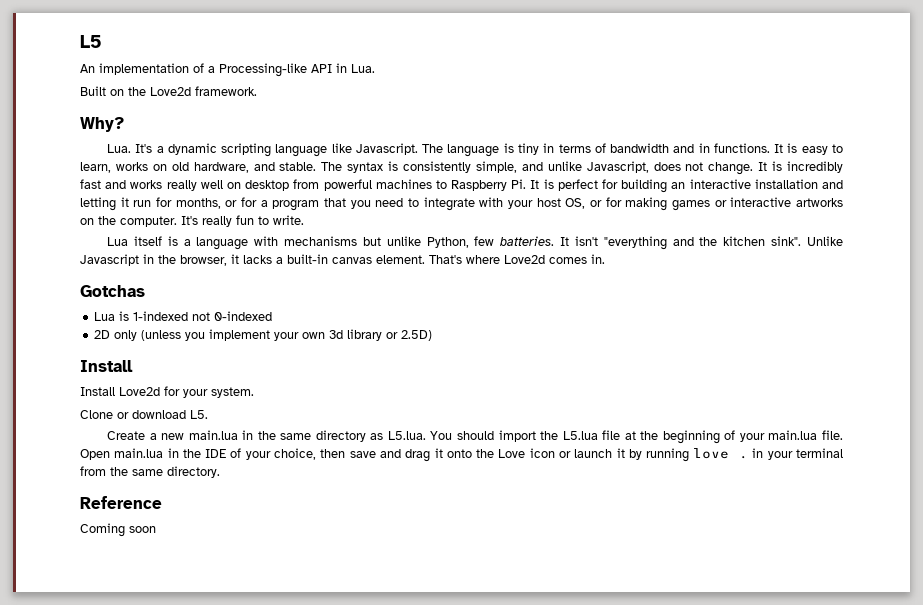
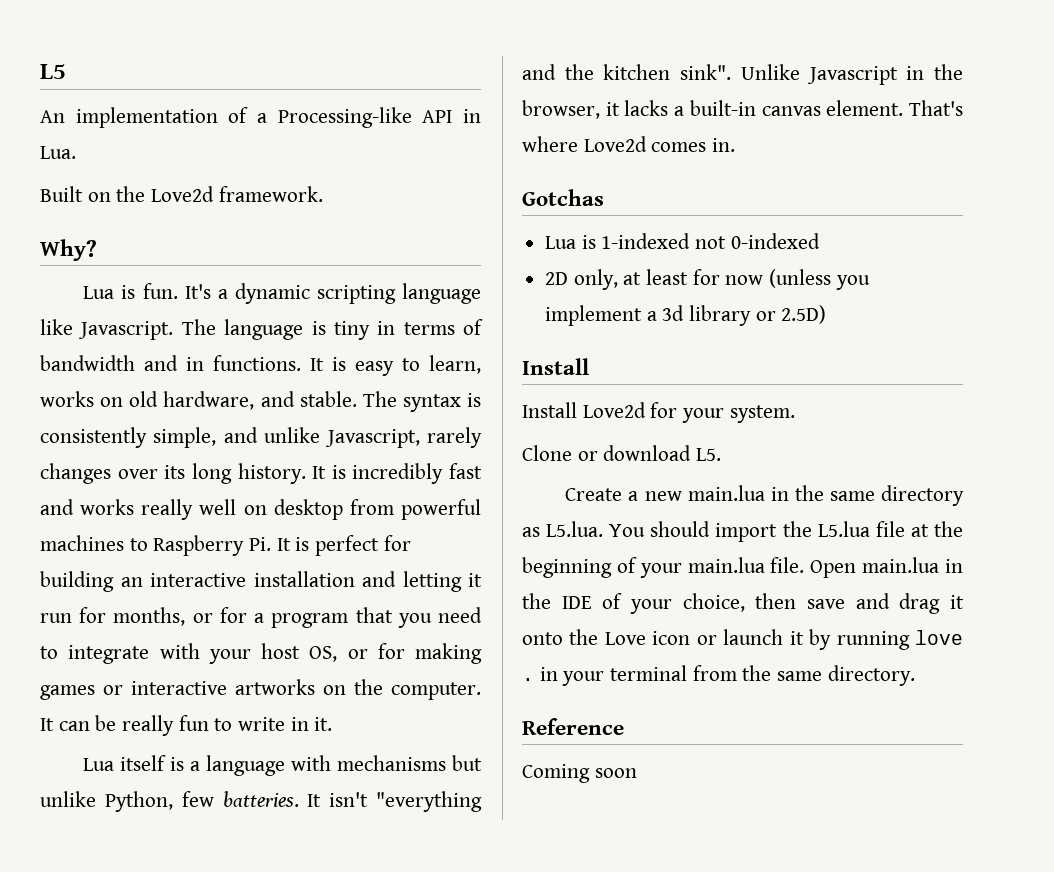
[107,144,132,153] Lua. -> [83,283,178,299] Lua is fun.
[653,162,754,175] does not change. -> [426,427,482,448] [40,463,306,484] rarely changes over its long history.
[181,215,304,227] It's really fun to write. -> [40,715,333,736] It can be really fun to write in it.
[114,330,138,341] only -> [573,269,764,290] only, at least for now
[274,332,326,341] your own -> [646,311,657,321] a

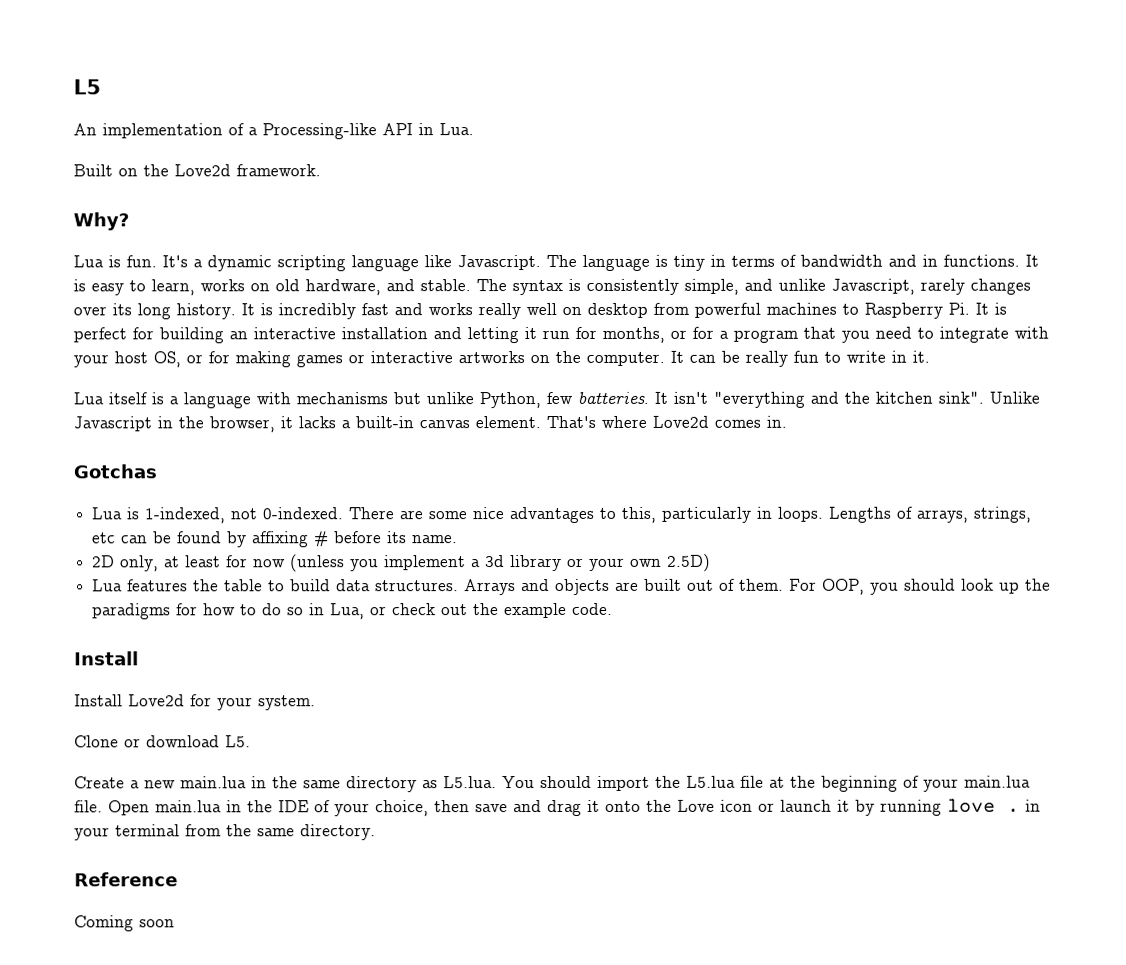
[601,233,820,249] 1-indexed not 0-indexed -> [145,506,1033,524] [92,531,459,548] 1-indexed, not 0-indexed. There are some nice advantages to this, particularly in loops. Lengths of arrays, strings, etc can be found by affixing # before its name.
(776, 316) none -> [589,557,663,571] your own
(827, 314) none -> [92,578,1052,596] [92,602,614,620] // Lua features the table to build data structures. Arrays and objects are built out of them. For OOP, you should look up the paradigms for how to do so in Lua, or check out the example code.

